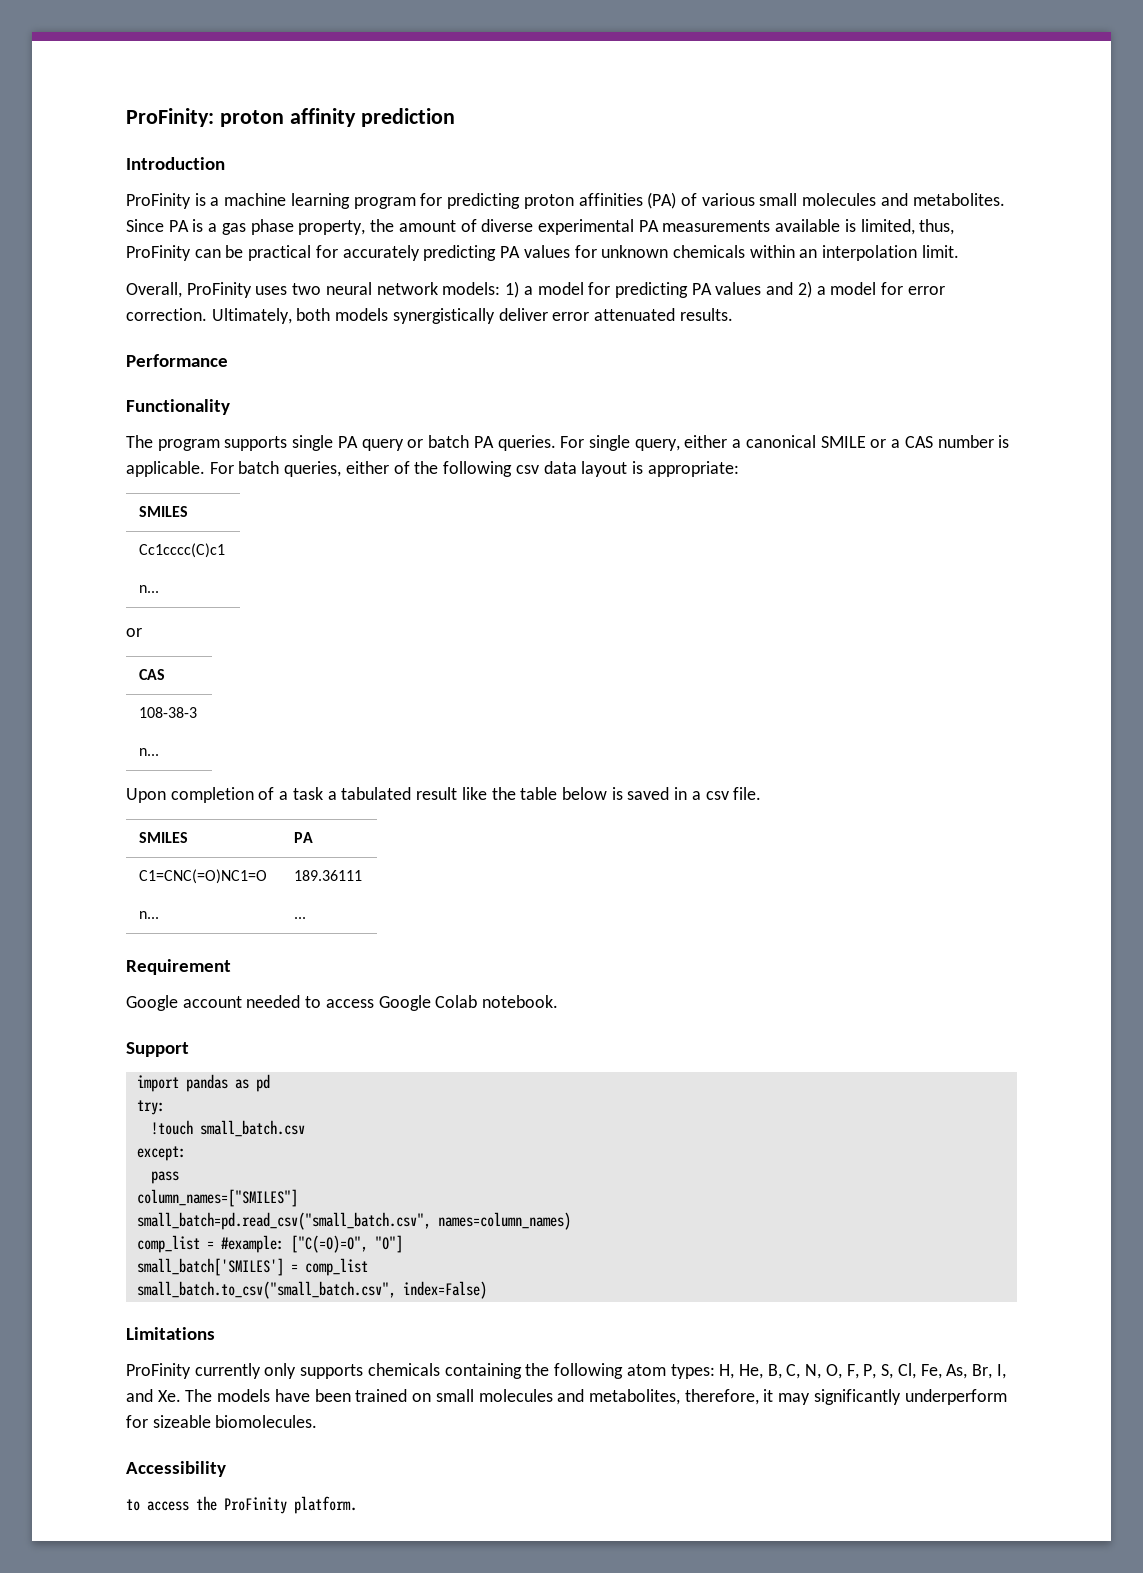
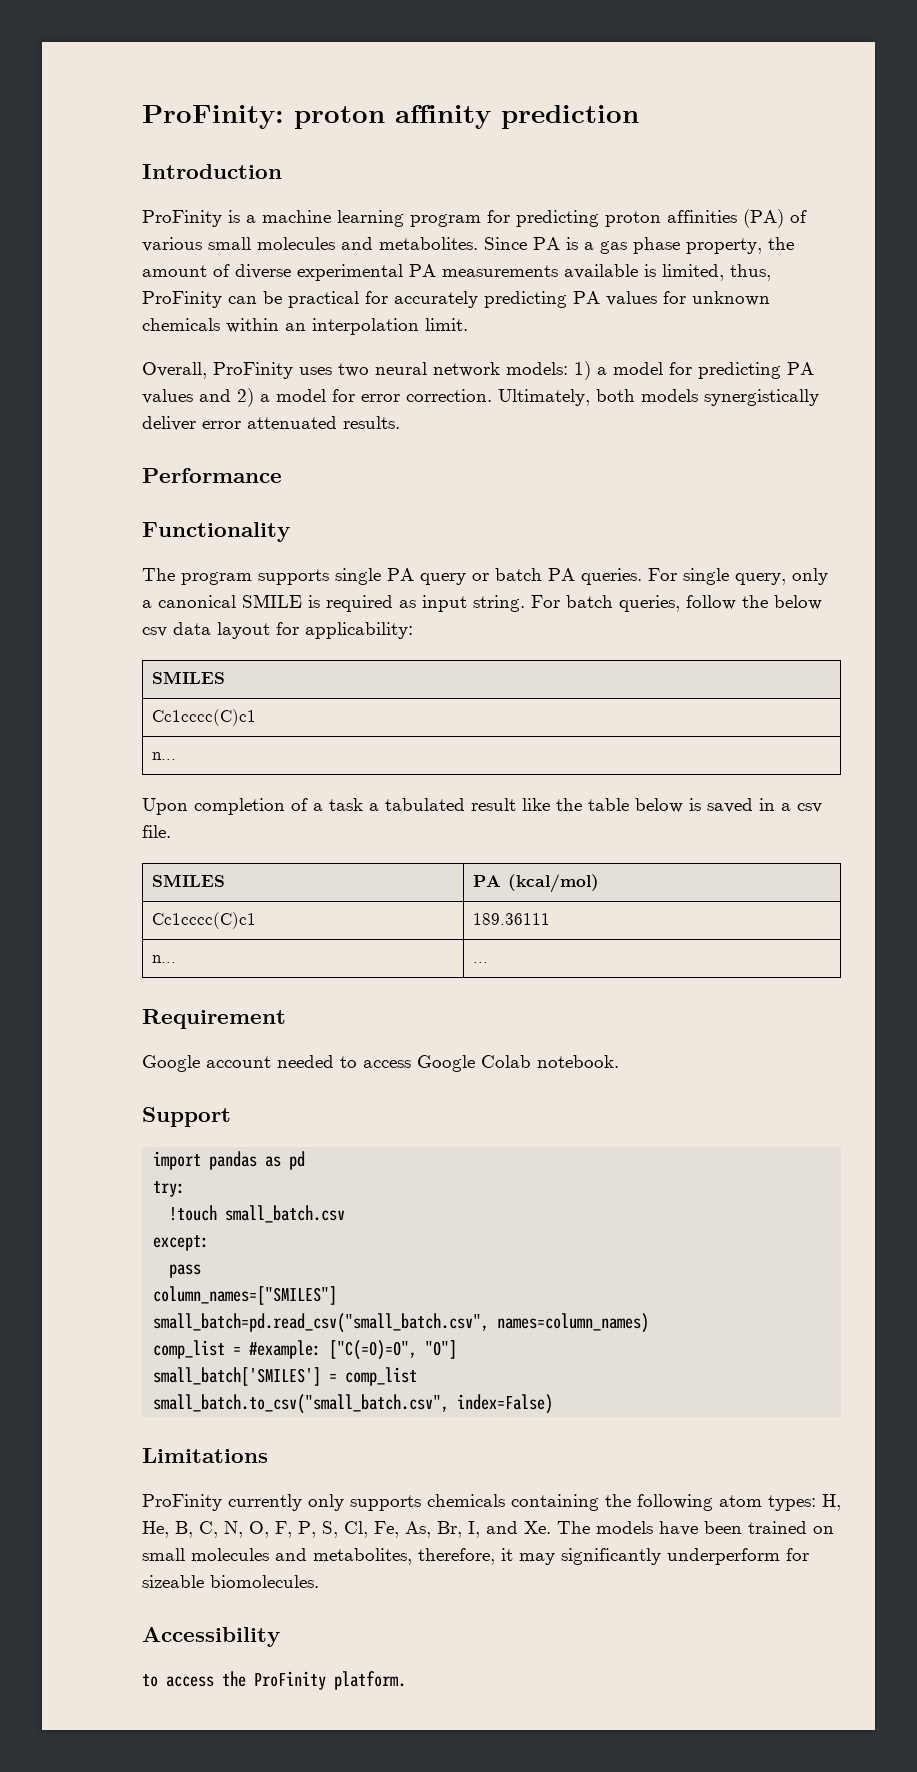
[684,435,728,448] either -> [792,568,828,585] only
[870,435,1010,448] [126,461,513,477] or a CAS number is applicable. For batch queries, either of the following -> [308,595,822,612] is required as input string. For batch queries, follow the below
[631,461,739,477] is appropriate: -> [276,622,413,639] for applicability:
[126,628,142,637] [139,669,166,680] [139,707,198,718] [139,748,160,756] // or // CAS // 108-38-3 // n... -> (176, 756) none
[139,869,268,884] // C1=CNC(=O)NC1=O -> [507,874,599,893] [151,912,256,929] (kcal/mol) // Cc1cccc(C)c1

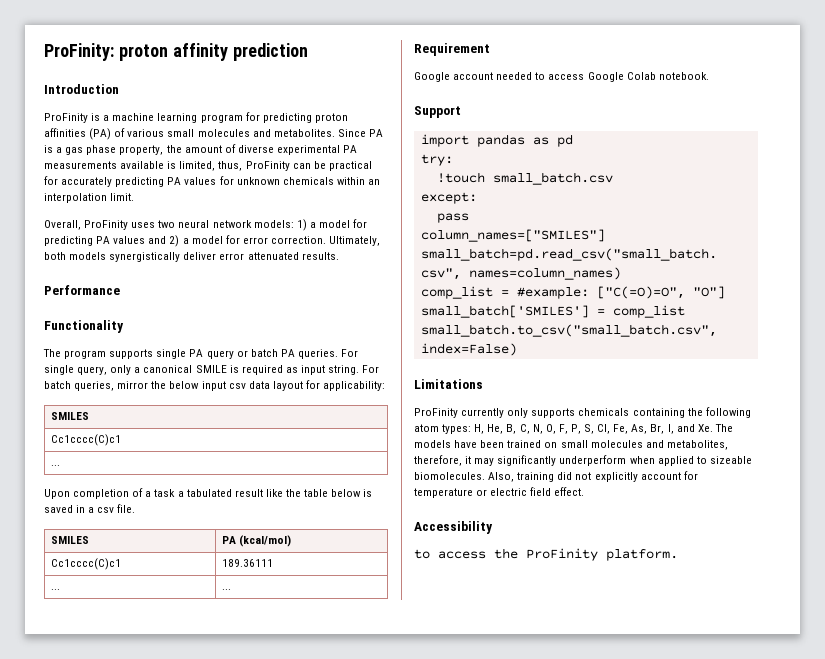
[686,595,736,610] follow -> [117,381,149,389] mirror
(822, 602) none -> [201,381,226,391] input
[151,752,176,760] n... -> [51,465,61,466] ...
[151,955,176,963] n... -> [51,589,61,590] ...
[786,1548,809,1561] for -> [629,456,707,466] when applied to
(319, 1581) none -> [488,471,698,482] [414,487,585,498] Also, training did not explicitly account for temperature or electric field effect.

